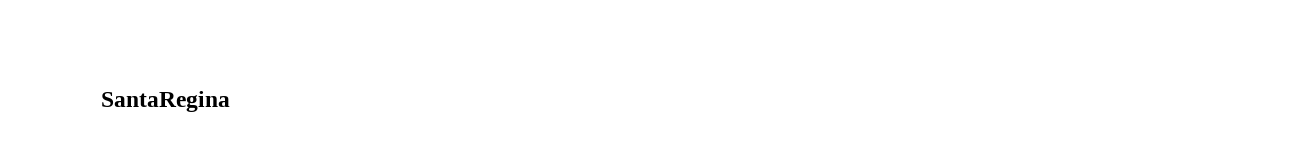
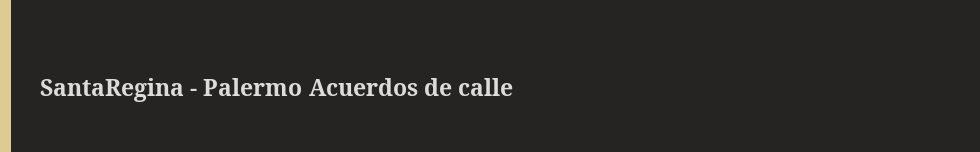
(230, 101) none -> [190,78,514,96] - Palermo Acuerdos de calle

